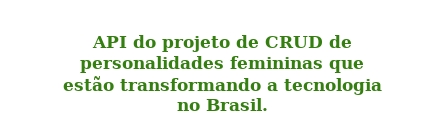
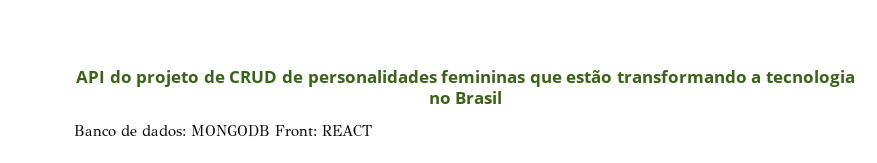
[205,98,268,111] Brasil. -> [455,91,503,104] [74,125,372,137] Brasil // Banco de dados: MONGODB Front: REACT

